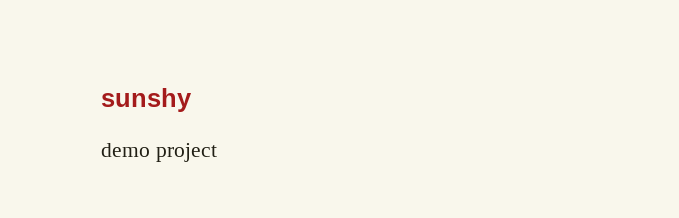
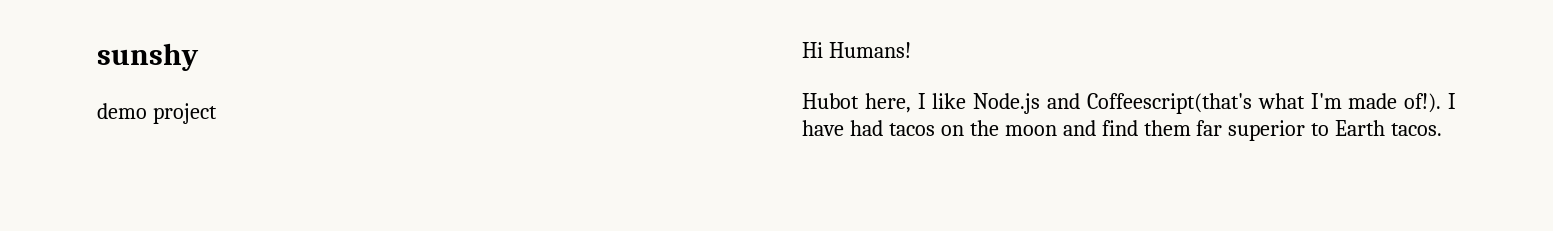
(217, 152) none -> [802,42,911,58] [802,93,1456,114] [802,120,1443,141] // Hi Humans! // Hubot here, I like Node.js and Coffeescript(that's what I'm made of!). I have had tacos on the moon and find them far superior to Earth tacos.

